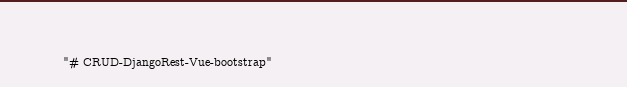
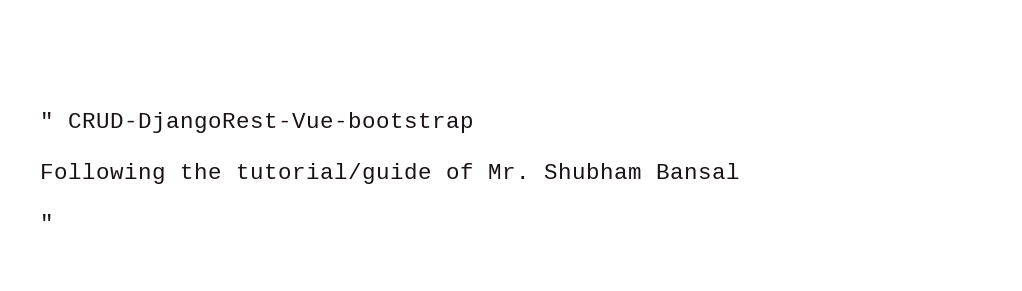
[63,56,272,70] "# CRUD-DjangoRest-Vue-bootstrap" -> [40,112,474,133] [40,163,740,184] [40,214,54,230] " CRUD-DjangoRest-Vue-bootstrap // Following the tutorial/guide of Mr. Shubham Bansal // "

